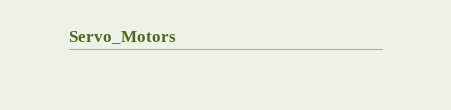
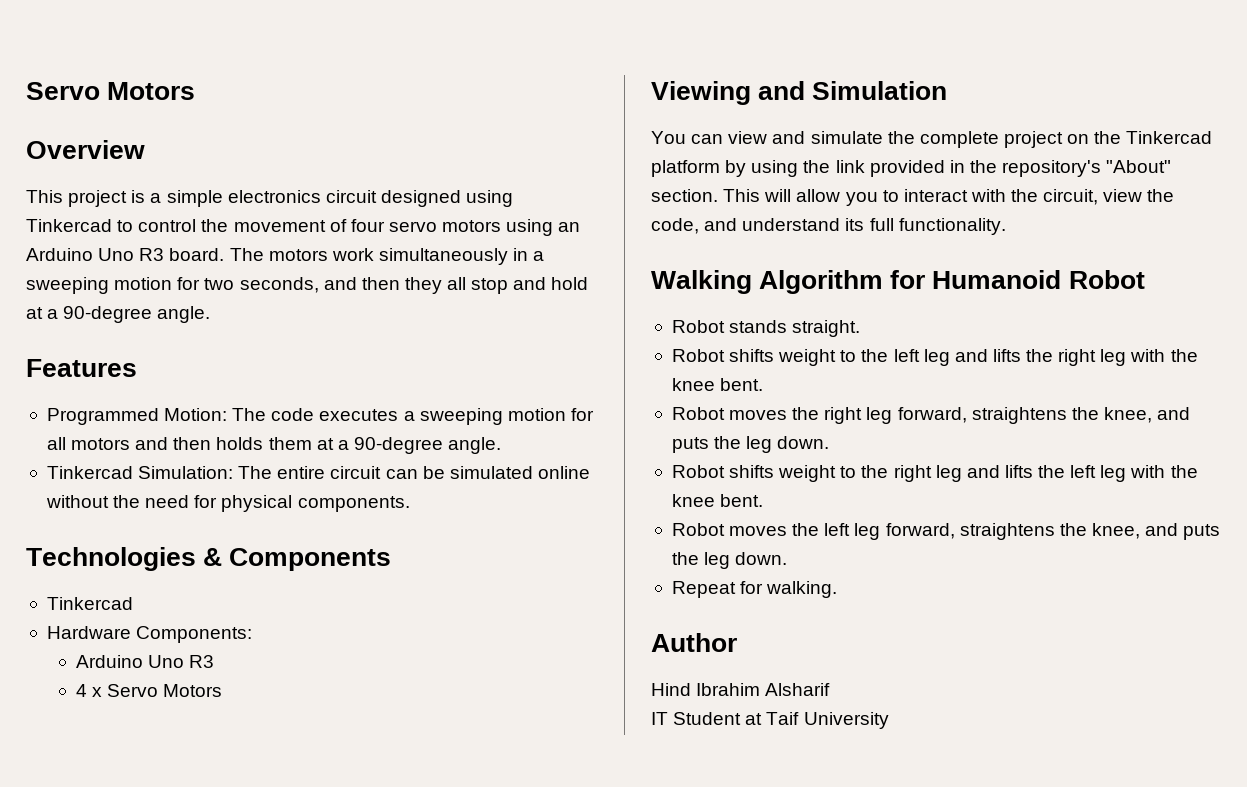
[69,31,176,44] Servo_Motors -> [26,82,196,100] [26,140,145,159] [26,190,514,207] [26,219,581,236] [26,248,545,265] [26,277,589,294] [26,306,211,323] [26,359,137,377] [46,408,594,425] [46,437,502,454] [46,466,590,479] [45,495,410,512] [26,547,392,571] [46,597,133,610] [46,626,253,643] [76,655,215,668] [76,684,223,697] [651,81,948,105] [651,131,1213,148] [651,160,1172,177] [651,189,1175,206] [651,218,1006,235] [651,270,1145,294] [671,320,861,337] [671,349,1198,366] [671,378,764,391] [671,407,1191,424] [671,436,830,453] [671,465,1198,482] [671,494,764,507] [671,523,1221,540] [671,552,788,569] [671,581,838,598] [651,633,737,652] [651,683,831,696] [651,712,889,729] Servo Motors // Overview // This project is a simple electronics circuit designed using Tinkercad to control the movement of four servo motors using an Arduino Uno R3 board. The motors work simultaneously in a sweeping motion for two seconds, and then they all stop and hold at a 90-degree angle. // Features // Programmed Motion: The code executes a sweeping motion for all motors and then holds them at a 90-degree angle. // Tinkercad Simulation: The entire circuit can be simulated online without the need for physical components. // Technologies & Components // Tinkercad // Hardware Components: // Arduino Uno R3 // 4 x Servo Motors // Viewing and Simulation // You can view and simulate the complete project on the Tinkercad platform by using the link provided in the repository's "About" section. This will allow you to interact with the circuit, view the code, and understand its full functionality. // Walking Algorithm for Humanoid Robot // Robot stands straight. // Robot shifts weight to the left leg and lifts the right leg with the knee bent. // Robot moves the right leg forward, straightens the knee, and puts the leg down. // Robot shifts weight to the right leg and lifts the left leg with the knee bent. // Robot moves the left leg forward, straightens the knee, and puts the leg down. // Repeat for walking. // Author // Hind Ibrahim Alsharif // IT Student at Taif University

